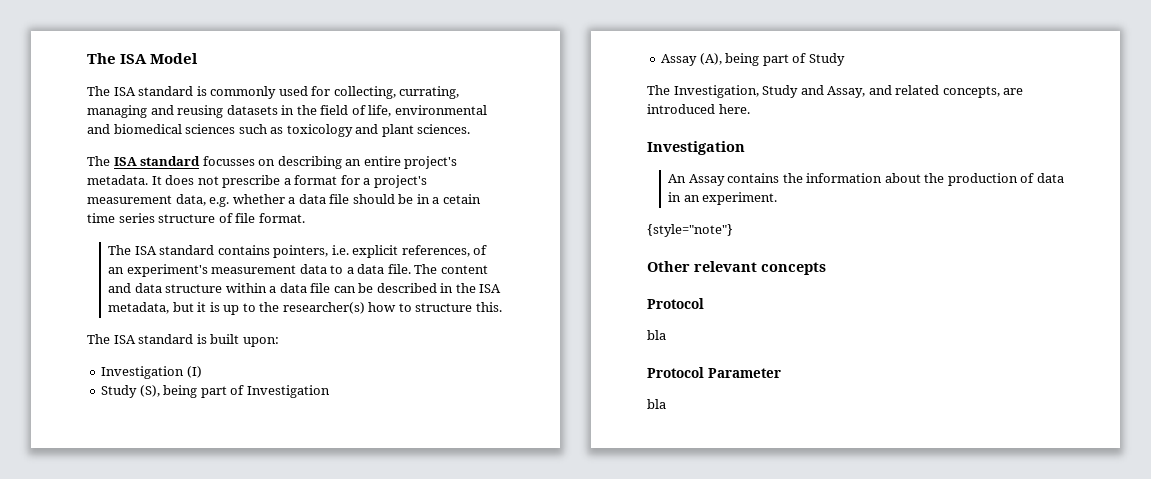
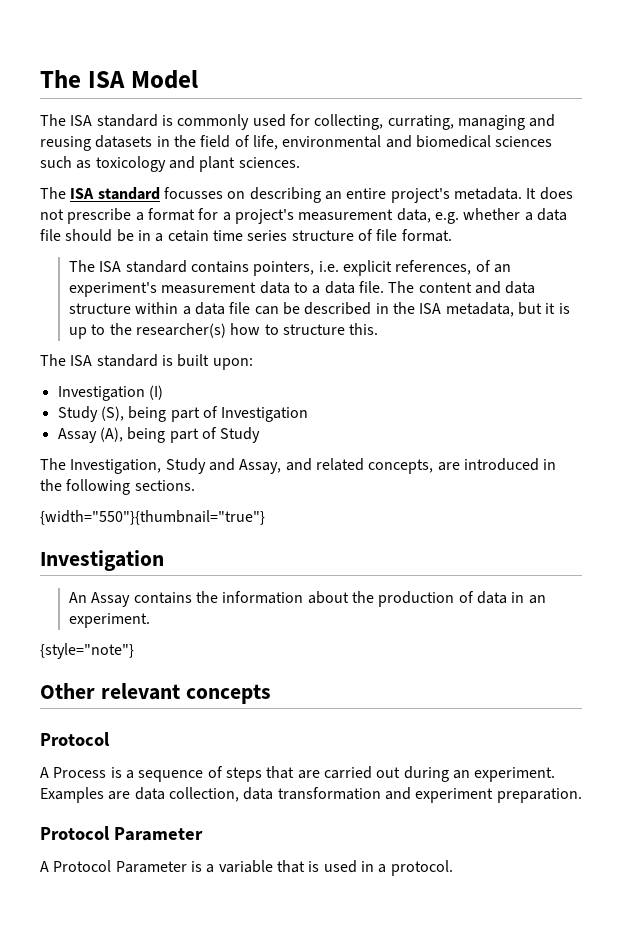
[718,104,750,114] here. -> [543,459,557,470] [40,479,195,495] [40,510,265,525] in the following sections. // {width="550"}{thumbnail="true"}
[647,330,666,340] [647,367,781,378] [647,399,666,409] bla // Protocol Parameter // bla -> [40,766,556,782] [40,787,582,803] [40,826,203,841] [40,860,453,876] A Process is a sequence of steps that are carried out during an experiment. Examples are data collection, data transformation and experiment preparation. // Protocol Parameter // A Protocol Parameter is a variable that is used in a protocol.

